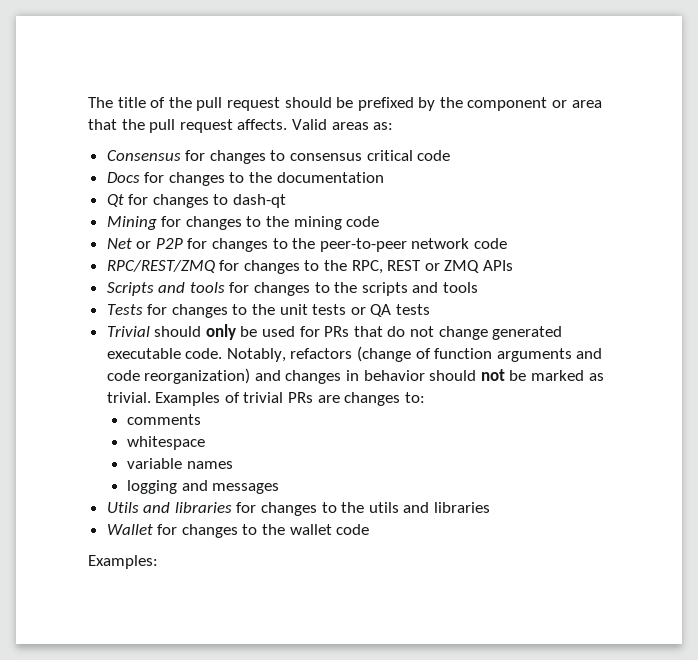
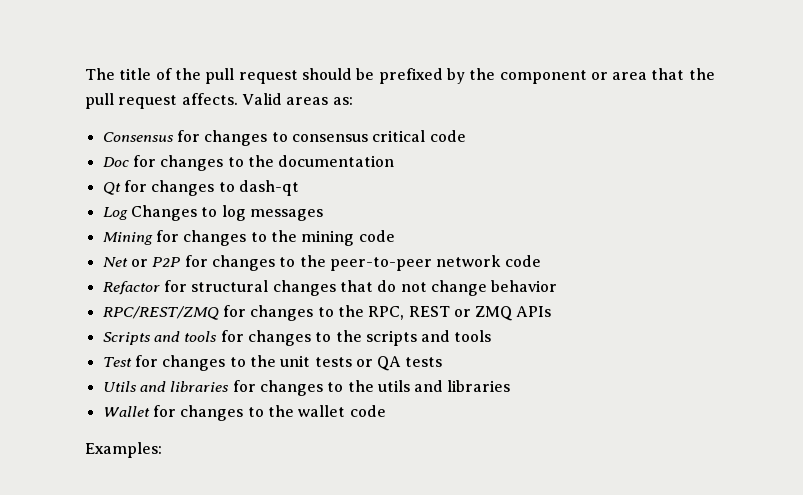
[106,172,140,183] Docs -> [102,157,129,167] Doc
(287, 201) none -> [102,205,323,221] // Log Changes to log messages
(508, 243) none -> [102,280,558,296] // Refactor for structural changes that do not change behavior
[106,304,143,315] Tests -> [102,357,132,367] Test
[106,324,563,340] [106,346,603,362] [106,368,604,384] [106,392,425,406] [127,414,202,425] [127,436,206,450] [127,458,233,469] [127,480,280,494] // Trivial should only be used for PRs that do not change generated executable code. Notably, refactors (change of function arguments and code reorganization) and changes in behavior should not be marked as trivial. Examples of trivial PRs are changes to: // comments // whitespace // variable names // logging and messages -> (443, 362) none

